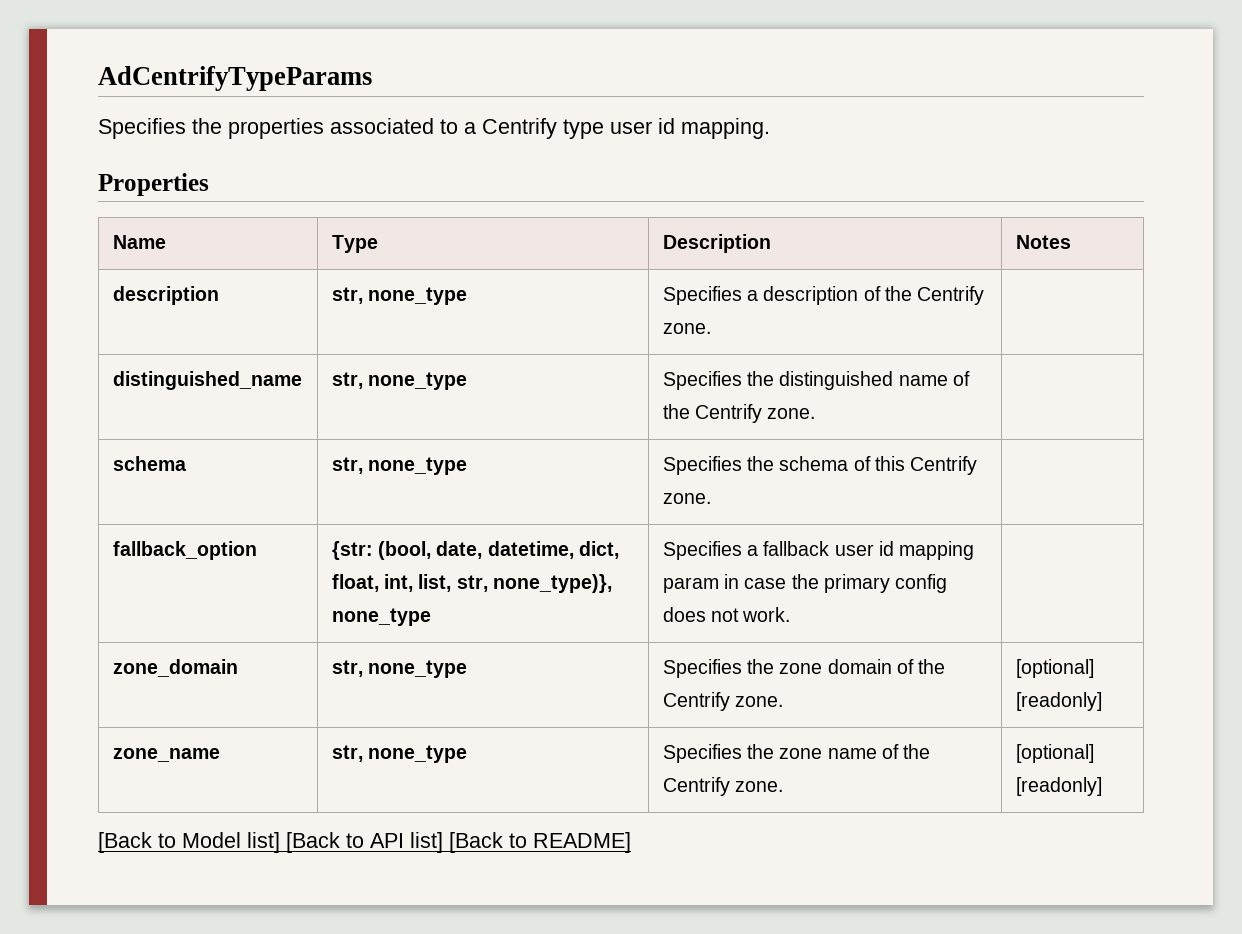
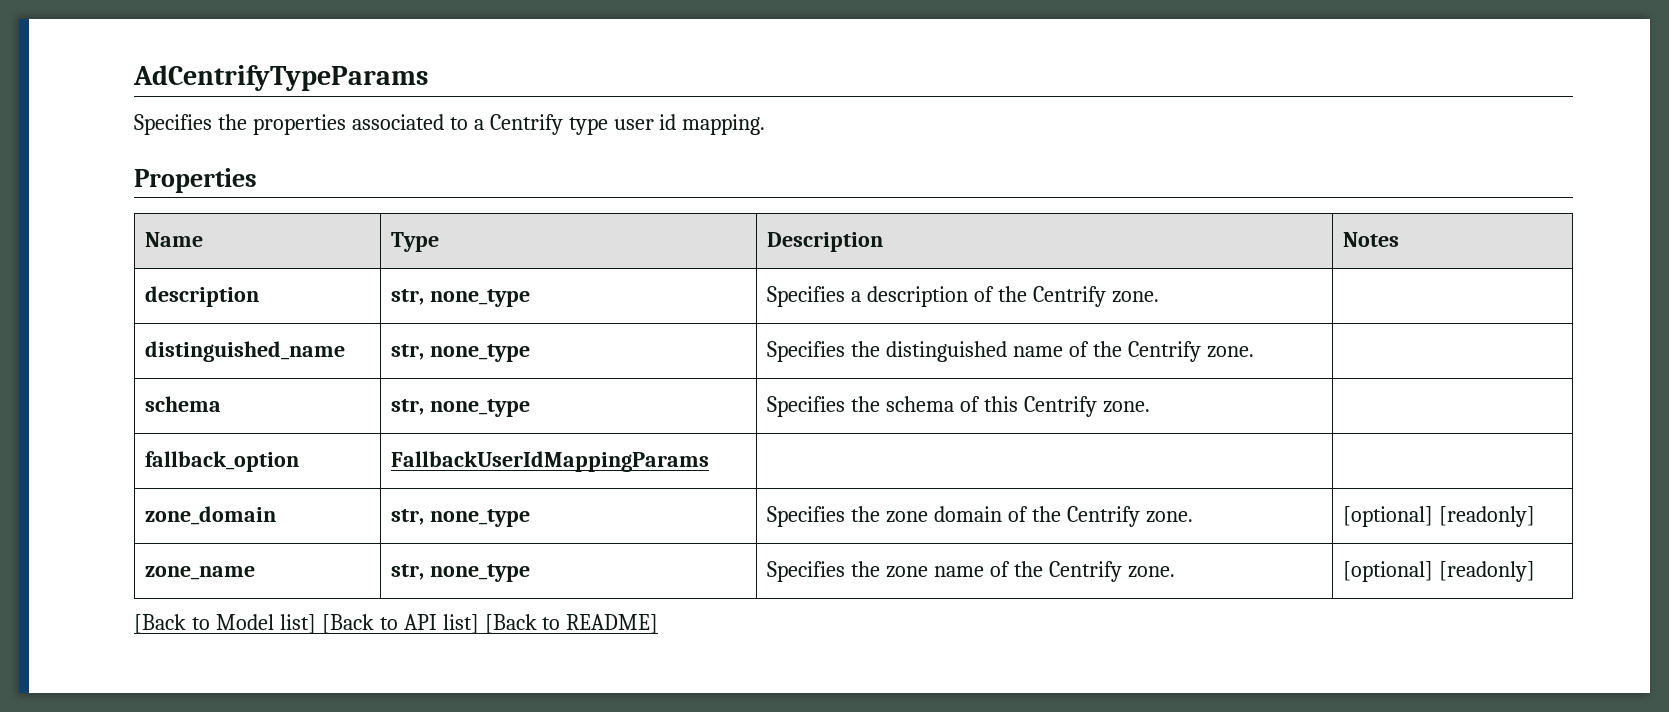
[331,541,619,560] [331,574,612,593] [331,608,431,626] [662,541,975,560] [662,574,948,593] [662,607,791,622] {str: (bool, date, datetime, dict, float, int, list, str, none_type)}, none_type | Specifies a fallback user id mapping param in case the primary config does not work. -> [391,451,710,472] FallbackUserIdMappingParams |

